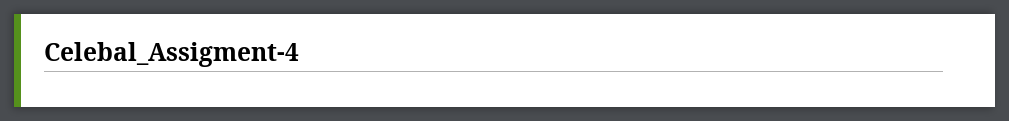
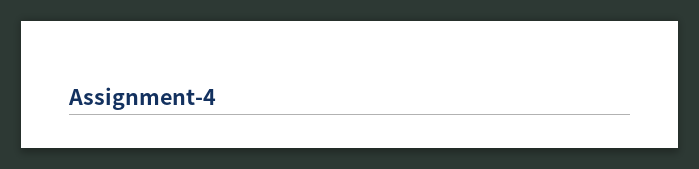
[44,42,299,67] Celebal_Assigment-4 -> [68,87,216,110] Assignment-4

